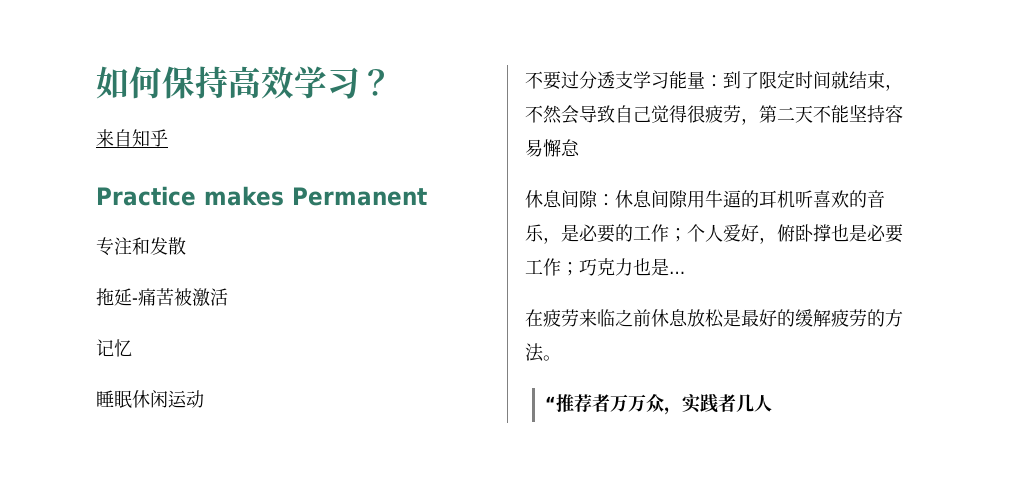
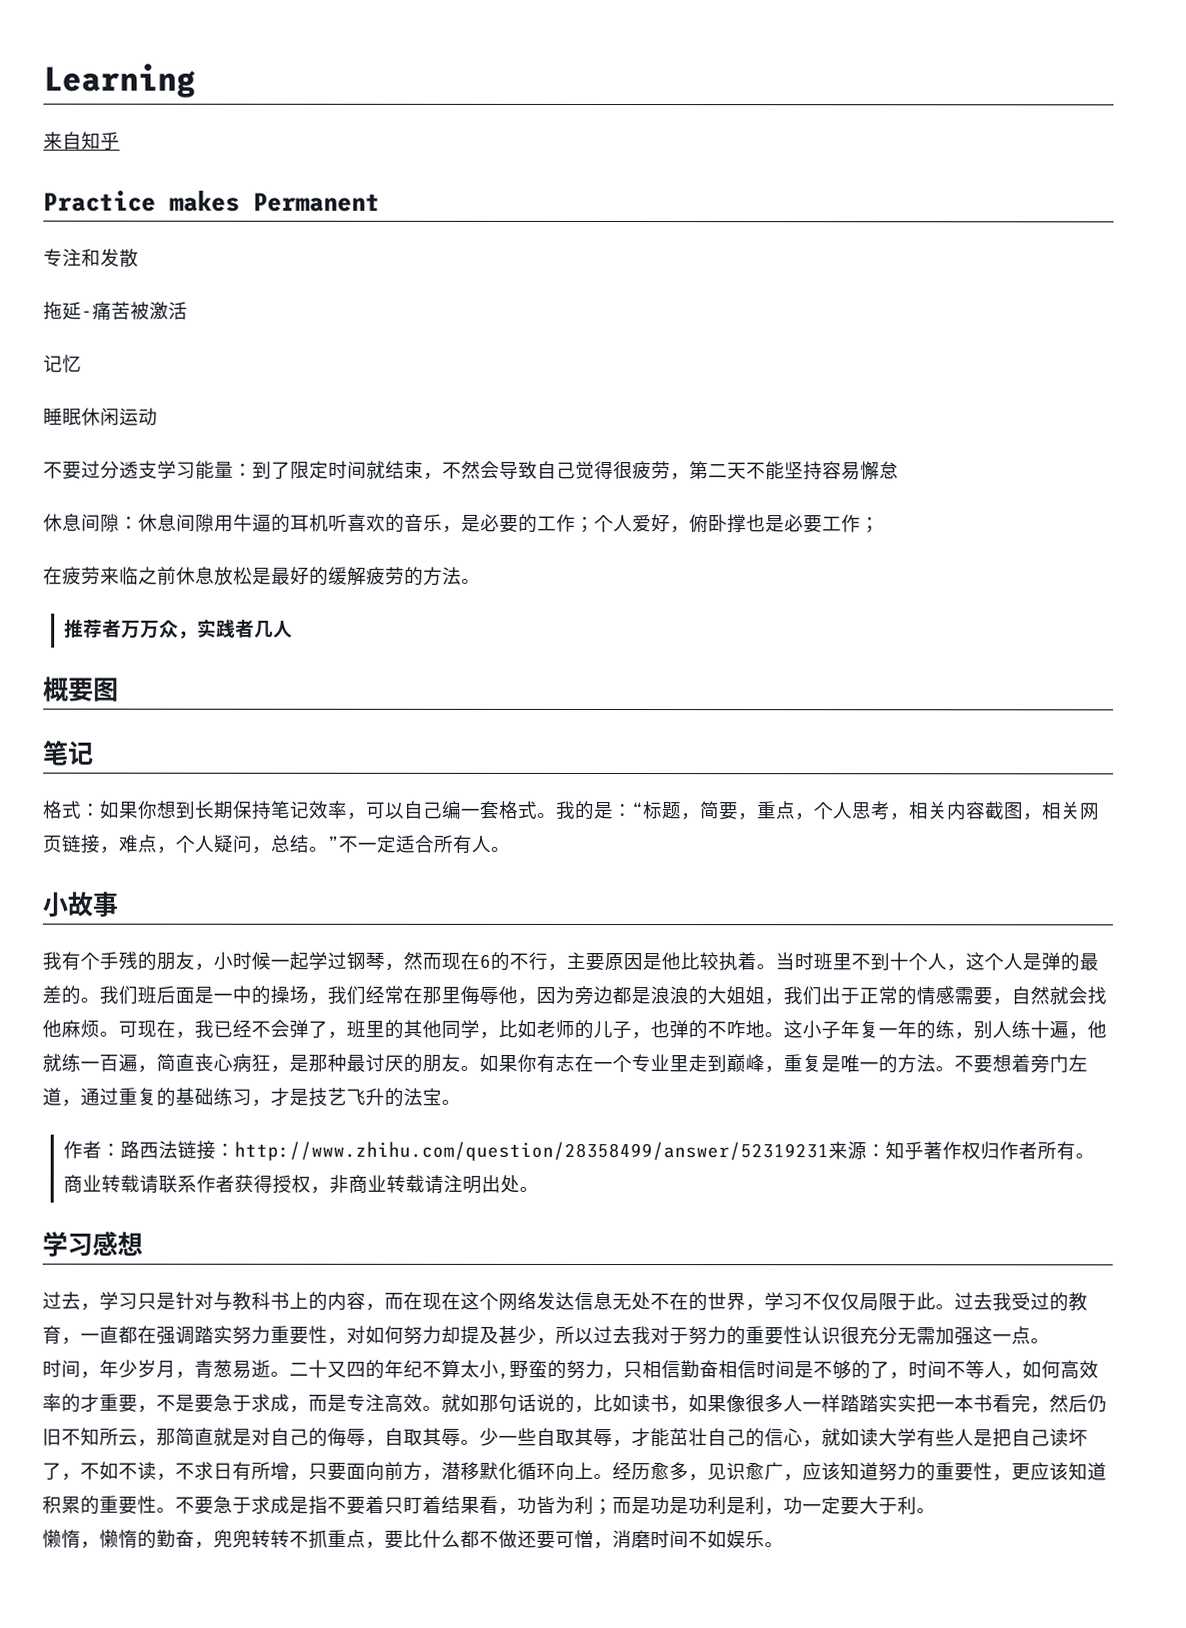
[96,66,393,99] 如何保持高效学习？ -> [43,63,196,98] Learning
[579,258,685,276] 巧克力也是… -> (880, 525) none
[545,396,557,410] “ -> (481, 581) none
(773, 403) none -> [43,676,119,702] [43,740,94,766] [42,800,1100,821] [42,834,510,854] [42,891,118,918] [42,951,1099,972] [42,985,1107,1006] [42,1019,1107,1040] [42,1053,1088,1074] [42,1087,461,1107] [63,1140,1096,1162] [63,1174,540,1194] [42,1231,143,1257] [42,1291,1088,1312] [42,1325,1050,1346] [42,1359,1099,1380] [42,1393,1107,1414] [42,1427,1088,1448] [42,1461,1107,1482] [42,1495,936,1516] [42,1529,784,1550] // 概要图 // 笔记 // 格式：如果你想到长期保持笔记效率，可以自己编一套格式。我的是：“标题，简要，重点，个人思考，相关内容截图，相关网页链接，难点，个人疑问，总结。”不一定适合所有人。 // 小故事 // 我有个手残的朋友，小时候一起学过钢琴，然而现在6的不行，主要原因是他比较执着。当时班里不到十个人，这个人是弹的最差的。我们班后面是一中的操场，我们经常在那里侮辱他，因为旁边都是浪浪的大姐姐，我们出于正常的情感需要，自然就会找他麻烦。可现在，我已经不会弹了，班里的其他同学，比如老师的儿子，也弹的不咋地。这小子年复一年的练，别人练十遍，他就练一百遍，简直丧心病狂，是那种最讨厌的朋友。如果你有志在一个专业里走到巅峰，重复是唯一的方法。不要想着旁门左道，通过重复的基础练习，才是技艺飞升的法宝。 // 作者：路西法链接：http://www.zhihu.com/question/28358499/answer/52319231来源：知乎著作权归作者所有。商业转载请联系作者获得授权，非商业转载请注明出处。 // 学习感想 // 过去，学习只是针对与教科书上的内容，而在现在这个网络发达信息无处不在的世界，学习不仅仅局限于此。过去我受过的教育，一直都在强调踏实努力重要性，对如何努力却提及甚少，所以过去我对于努力的重要性认识很充分无需加强这一点。 // 时间，年少岁月，青葱易逝。二十又四的年纪不算太小,野蛮的努力，只相信勤奋相信时间是不够的了，时间不等人，如何高效率的才重要，不是要急于求成，而是专注高效。就如那句话说的，比如读书，如果像很多人一样踏踏实实把一本书看完，然后仍旧不知所云，那简直就是对自己的侮辱，自取其辱。少一些自取其辱，才能茁壮自己的信心，就如读大学有些人是把自己读坏了，不如不读，不求日有所增，只要面向前方，潜移默化循环向上。经历愈多，见识愈广，应该知道努力的重要性，更应该知道积累的重要性。不要急于求成是指不要着只盯着结果看，功皆为利；而是功是功利是利，功一定要大于利。 // 懒惰，懒惰的勤奋，兜兜转转不抓重点，要比什么都不做还要可憎，消磨时间不如娱乐。

